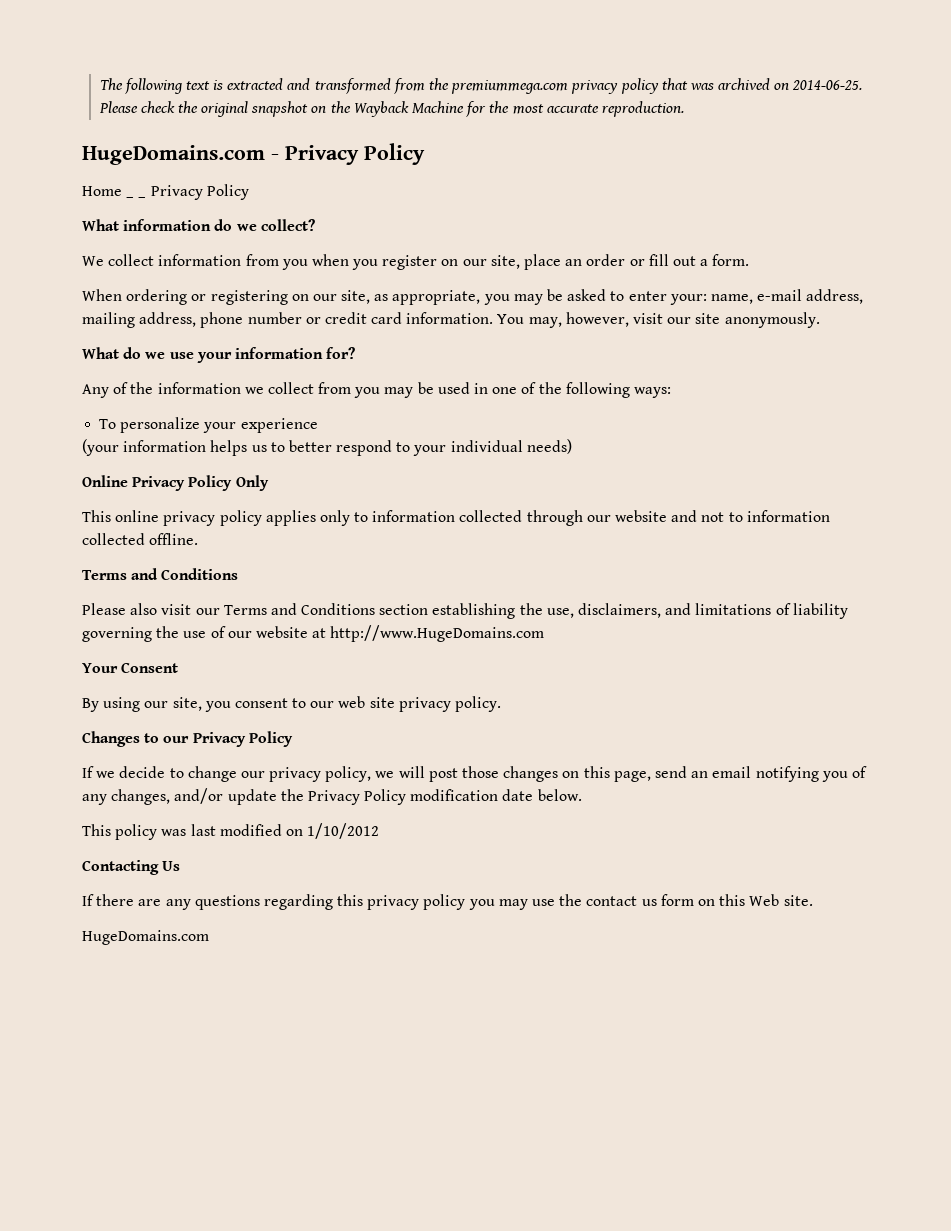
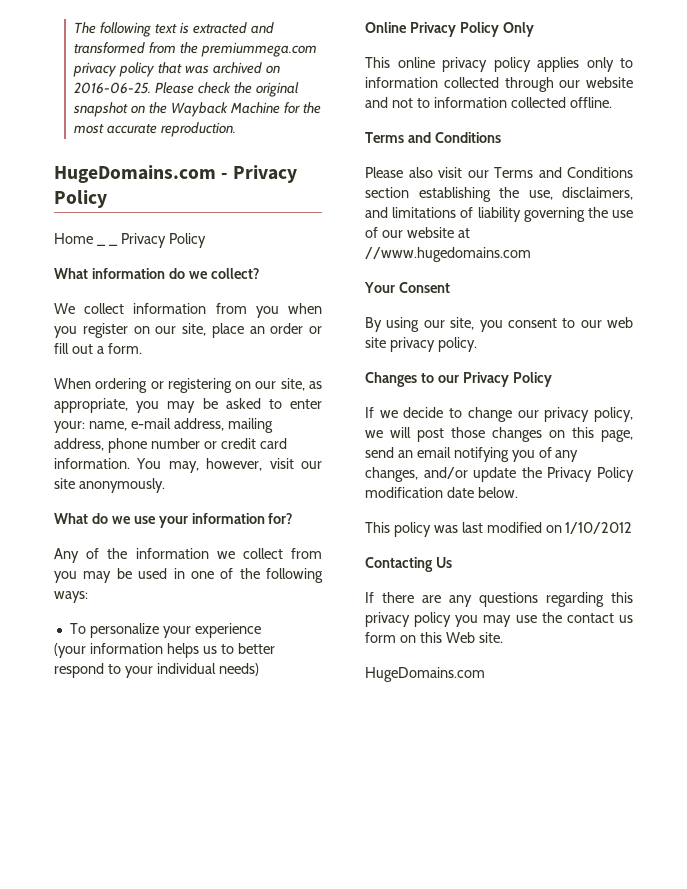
[792,80,863,90] 2014-06-25. -> [74,82,152,94] 2016-06-25.
[330,625,545,642] http://www.HugeDomains.com -> [365,247,531,262] //www.hugedomains.com

